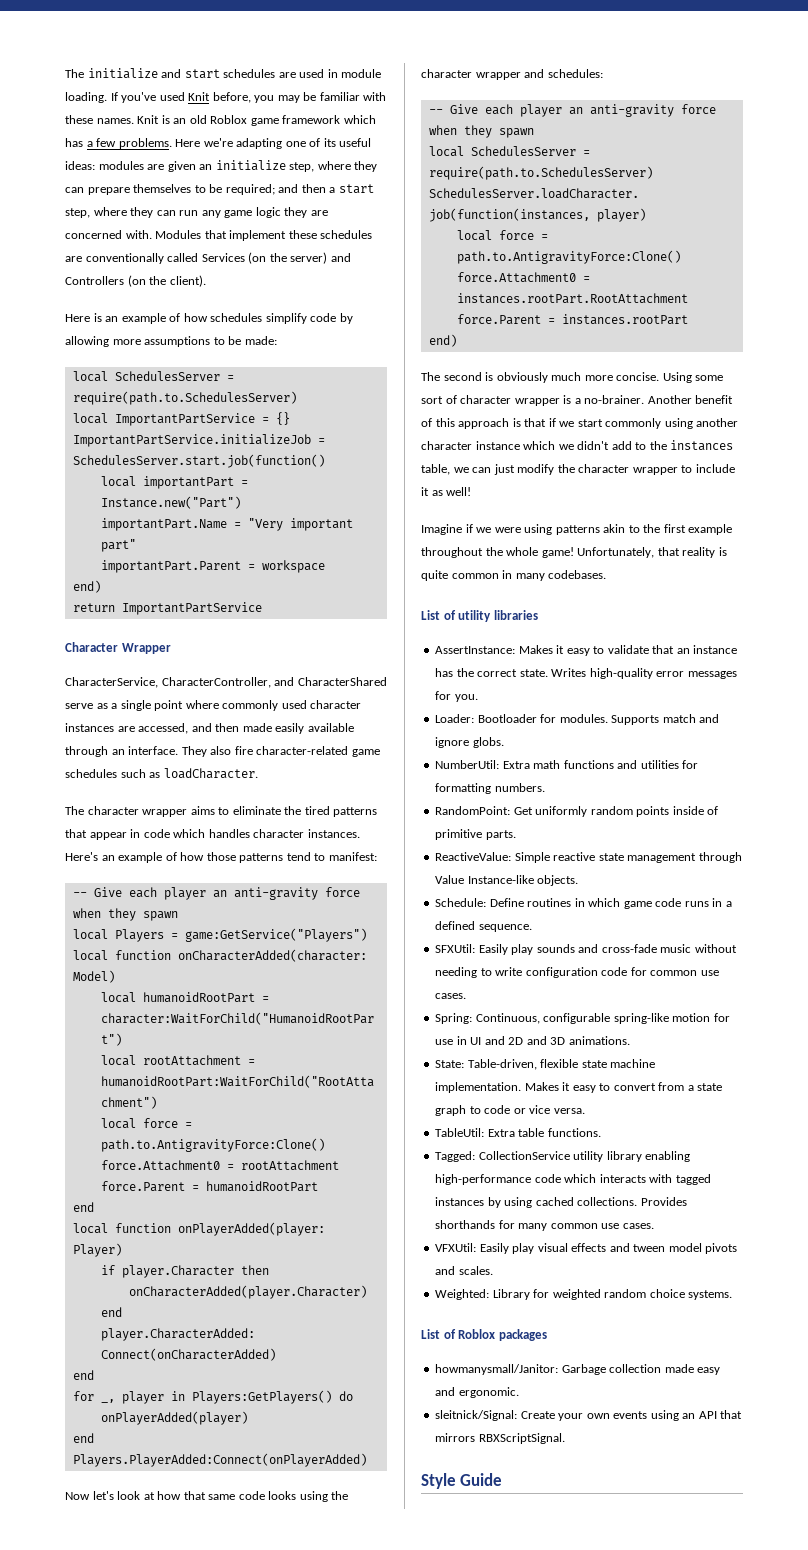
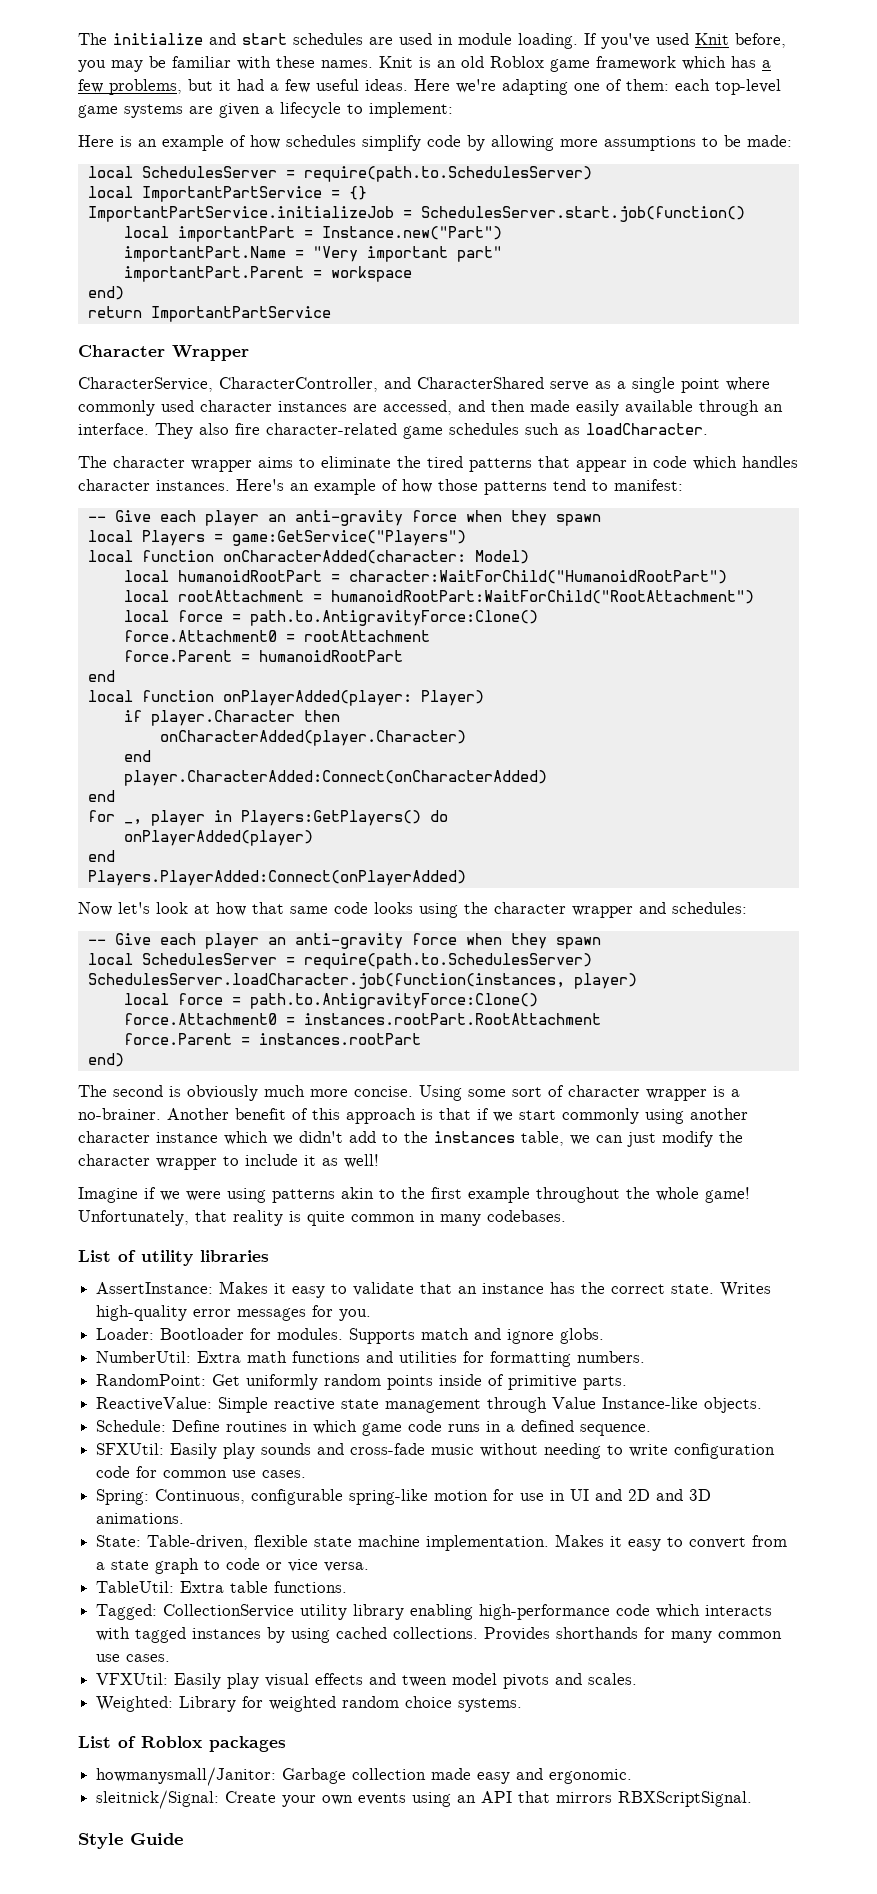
[118,138,172,149] problems. -> [109,79,408,95] problems, but it had a few useful ideas.
[323,138,372,147] [65,160,378,172] [65,184,374,195] [65,207,328,218] [65,230,373,241] [65,252,351,264] [65,275,206,287] its useful ideas: modules are given an initialize step, where they can prepare themselves to be required; and then a start step, where they can run any game logic they are concerned with. Modules that implement these schedules are conventionally called Services (on the server) and Controllers (on the client). -> [626,79,781,95] [78,102,453,118] them: each top-level game systems are given a lifecycle to implement:

